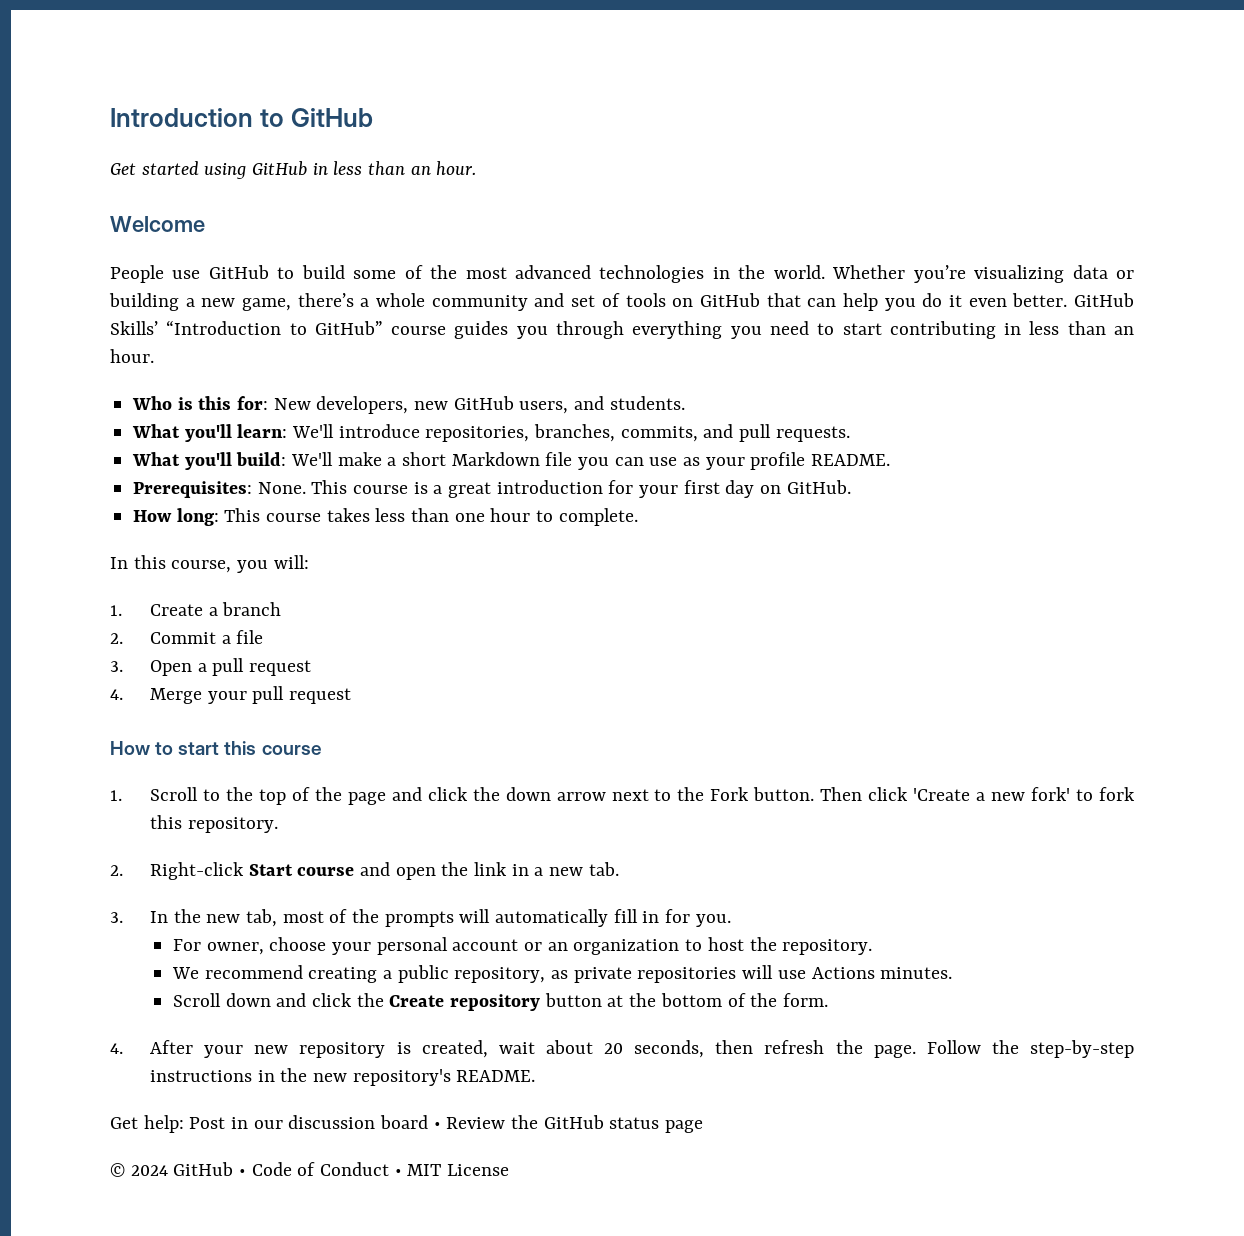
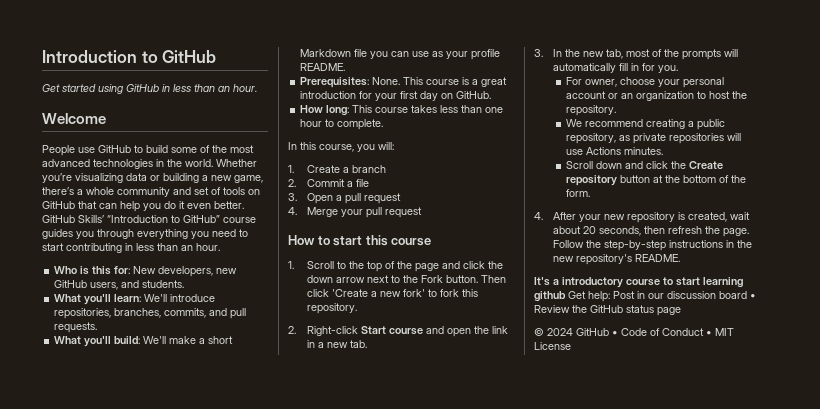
(536, 1076) none -> [534,277,743,288] [534,291,566,302] It's a introductory course to start learning github

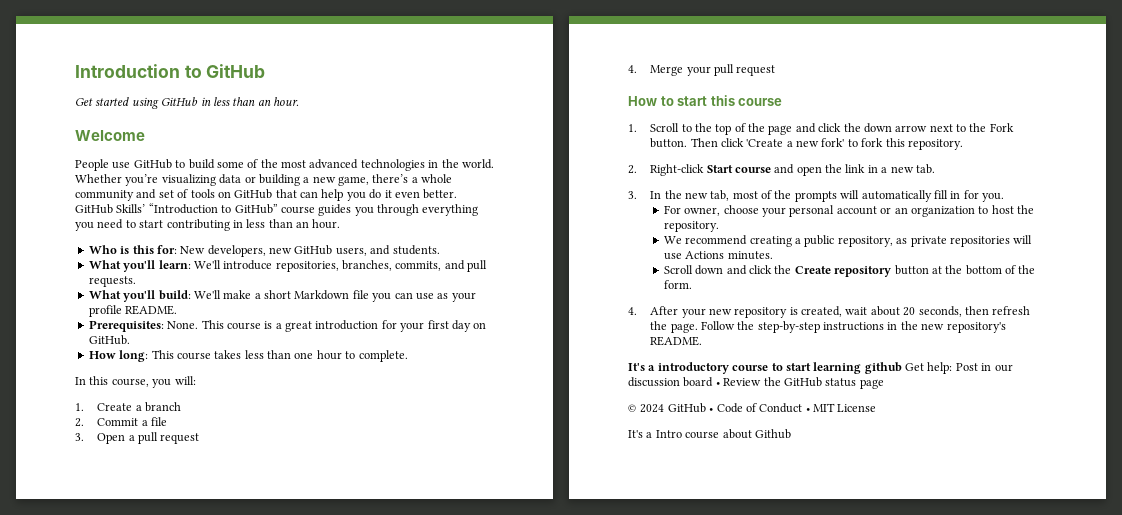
(571, 346) none -> [628,429,791,439] // It's a Intro course about Github

